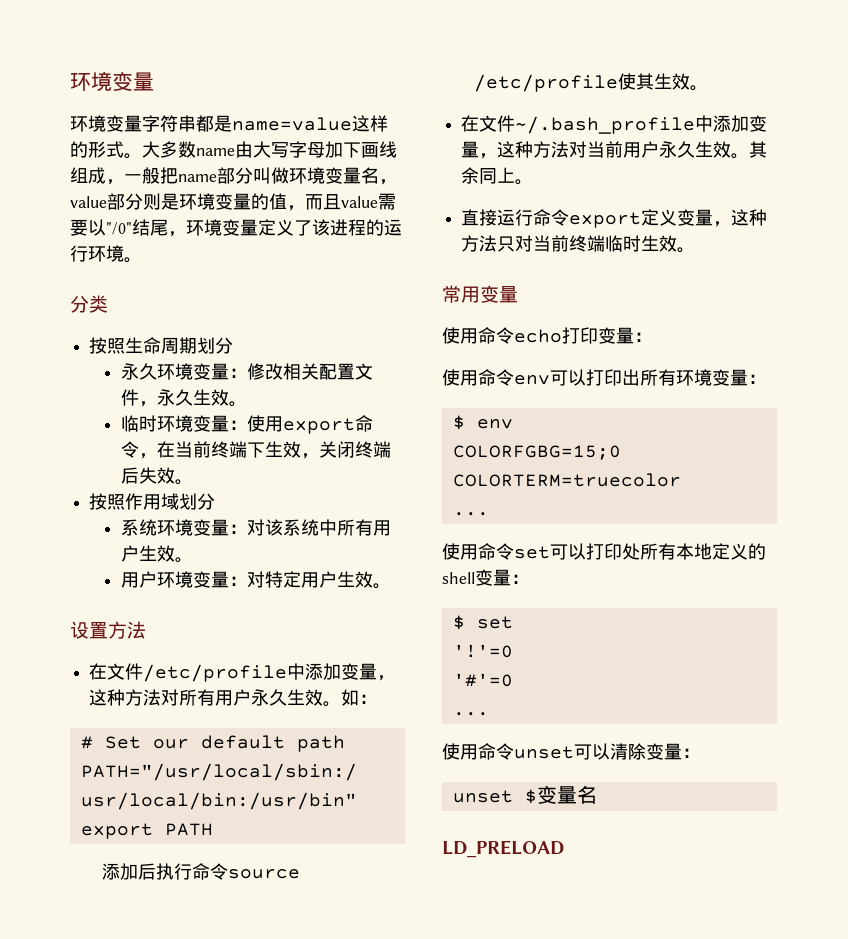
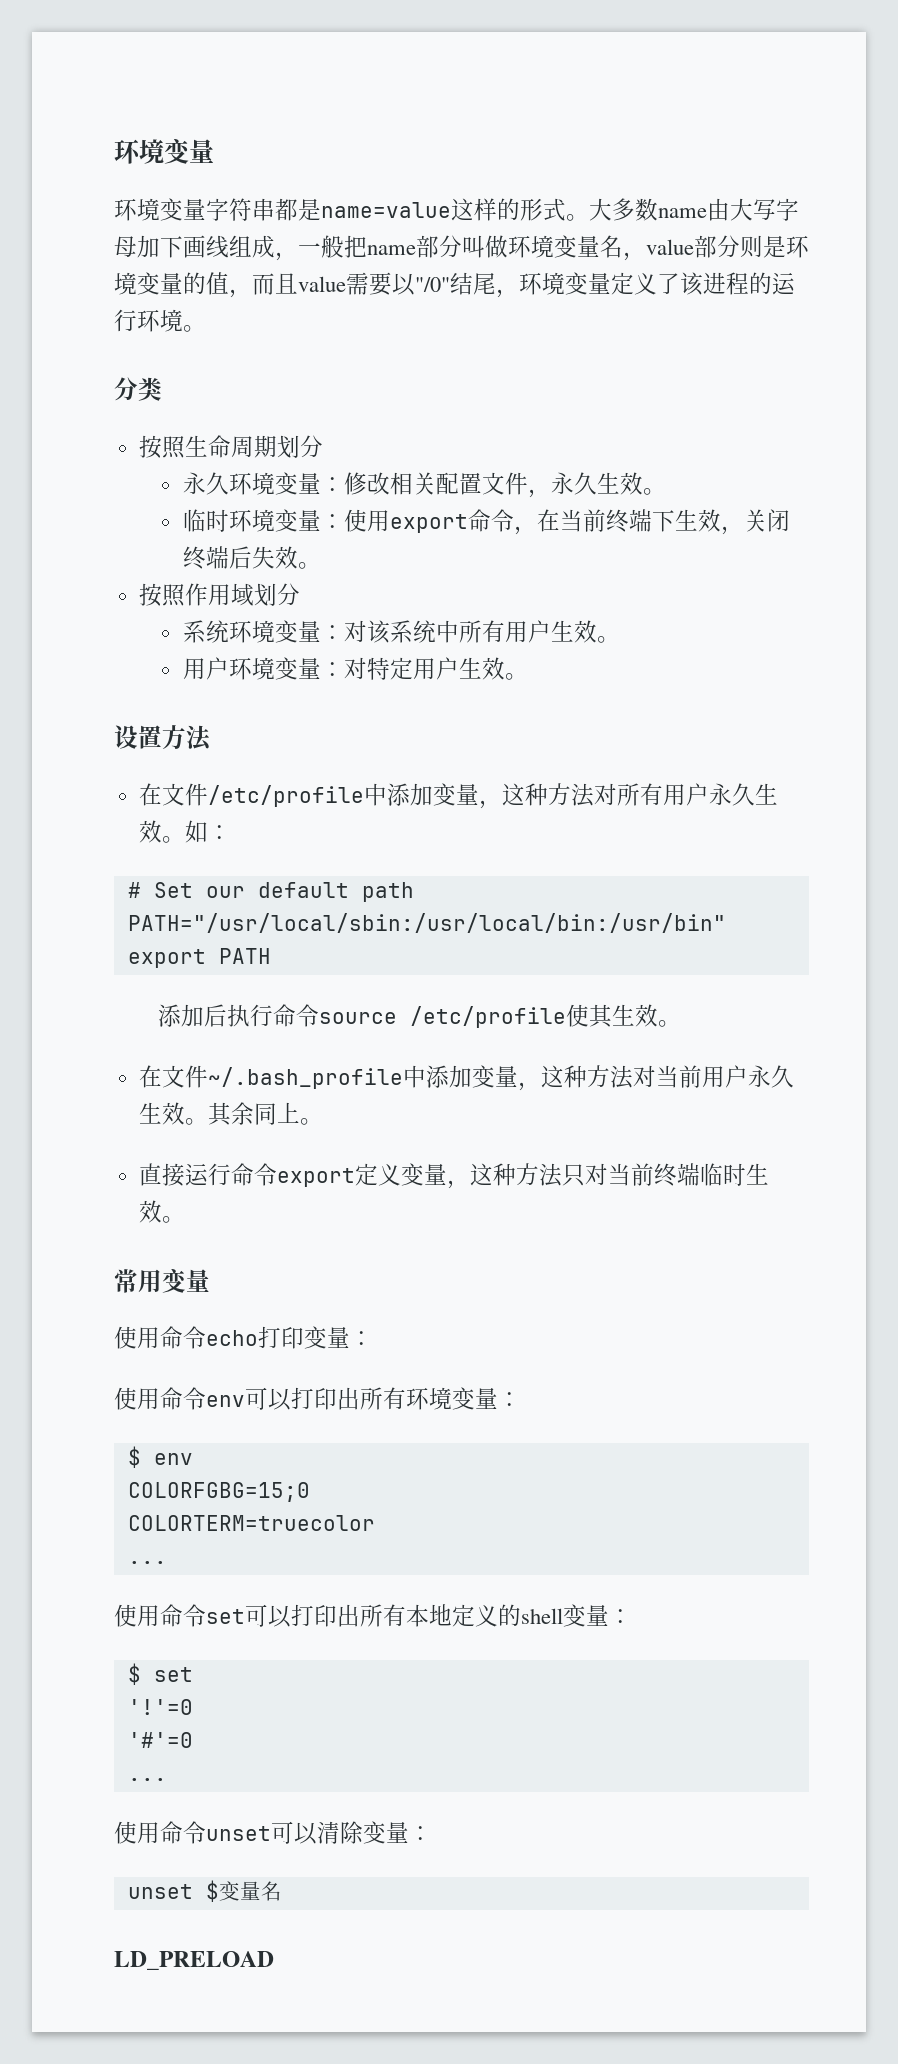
[622,543,640,560] 处 -> [337,1604,360,1627] 出

